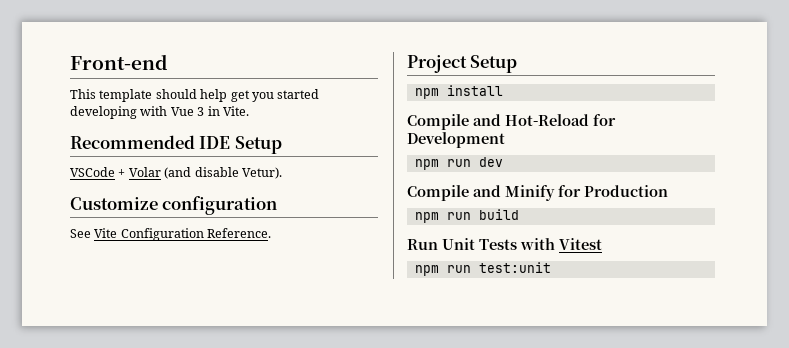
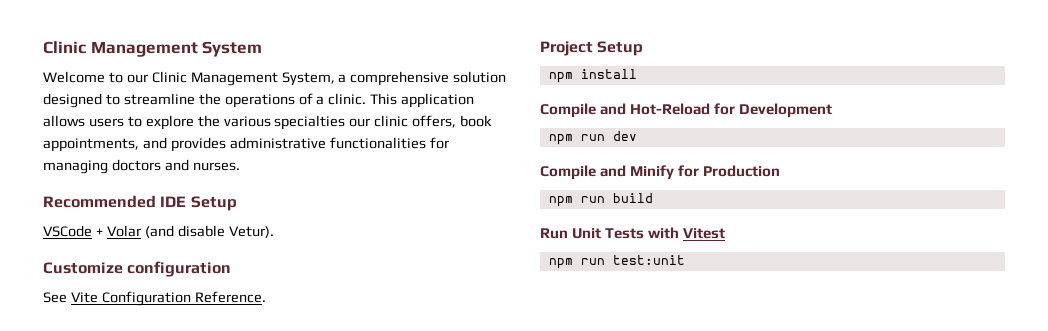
[70,54,168,70] [70,89,320,102] [70,106,249,119] Front-end // This template should help get you started developing with Vue 3 in Vite. -> [43,41,263,57] [43,71,507,86] [43,93,475,108] [43,115,493,130] [43,137,449,152] [43,159,240,174] Clinic Management System // Welcome to our Clinic Management System, a comprehensive solution designed to streamline the operations of a clinic. This application allows users to explore the various specialties our clinic offers, book appointments, and provides administrative functionalities for managing doctors and nurses.

